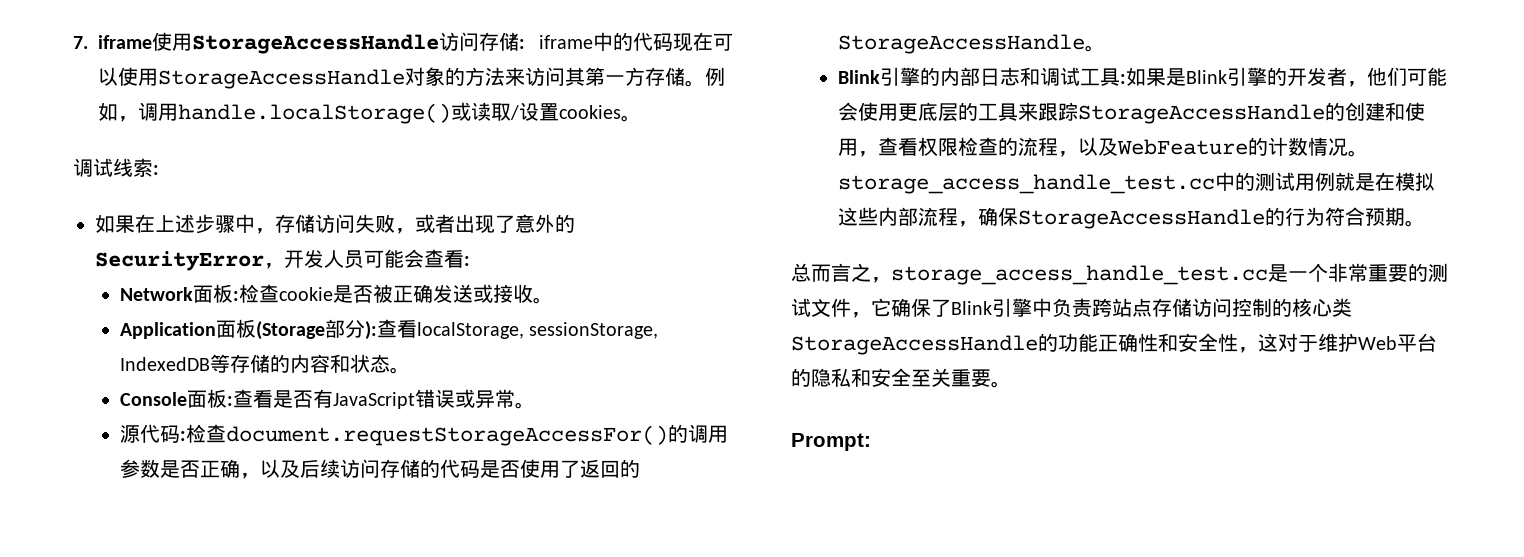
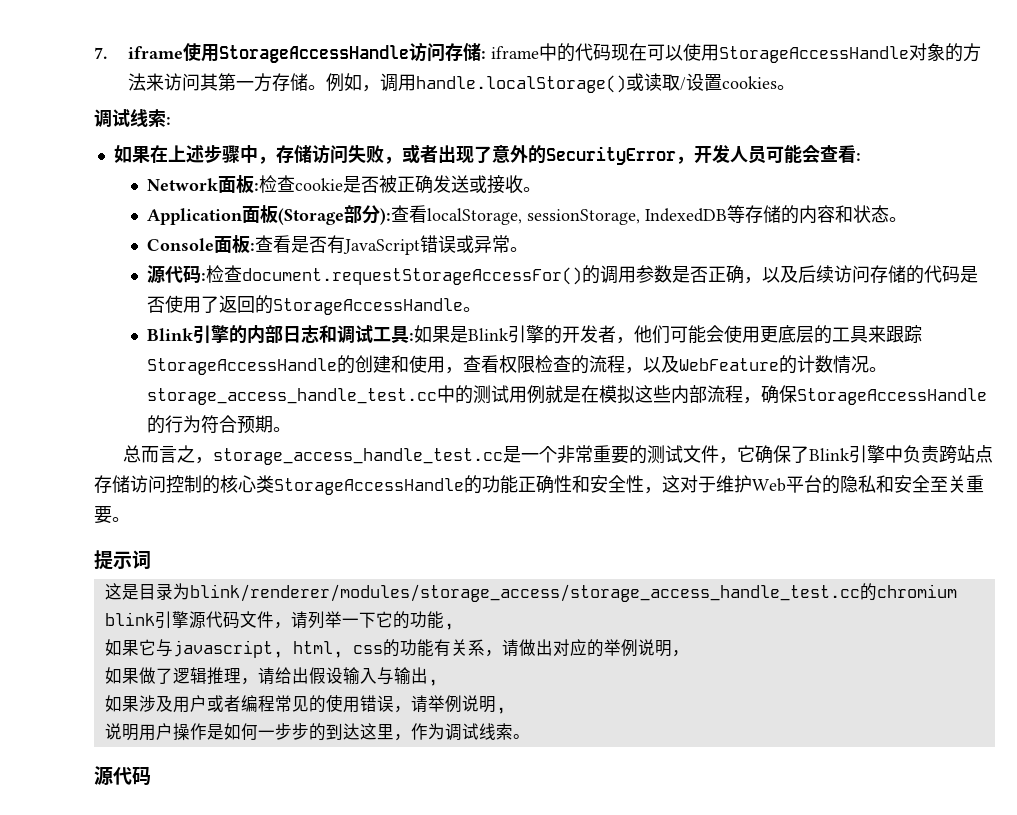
[791,433,871,451] Prompt: -> [94,550,151,570] [104,583,957,602] [104,611,454,630] [104,639,689,658] [104,667,438,686] [104,695,506,714] [104,723,530,741] [94,766,151,785] 提示词 // 这是目录为blink/renderer/modules/storage_access/storage_access_handle_test.cc的chromium blink引擎源代码文件，请列举一下它的功能, // 如果它与javascript, html, css的功能有关系，请做出对应的举例说明， // 如果做了逻辑推理，请给出假设输入与输出, // 如果涉及用户或者编程常见的使用错误，请举例说明, // 说明用户操作是如何一步步的到达这里，作为调试线索。 // 源代码

